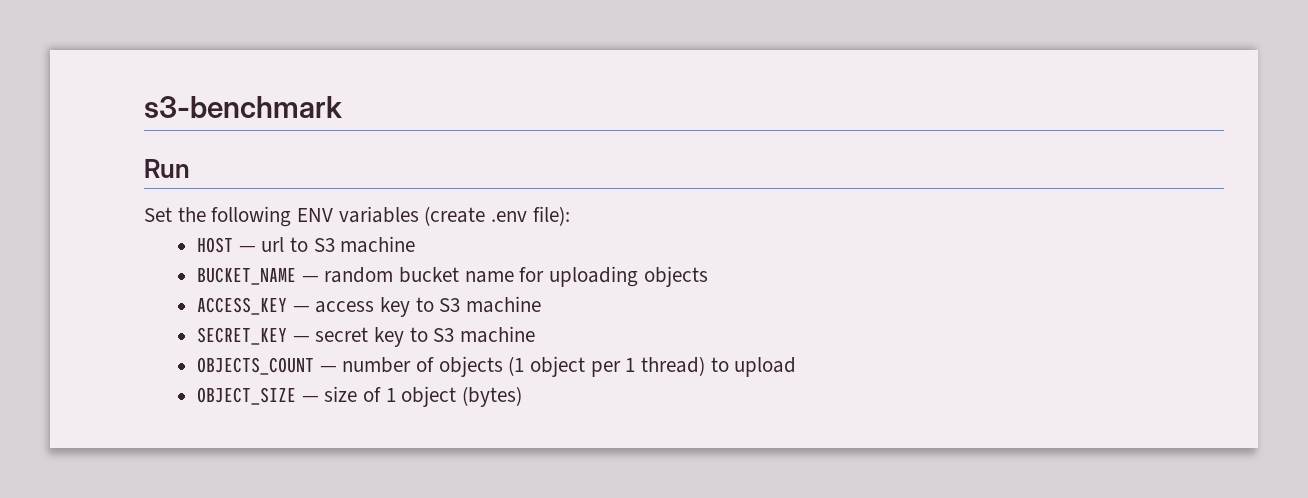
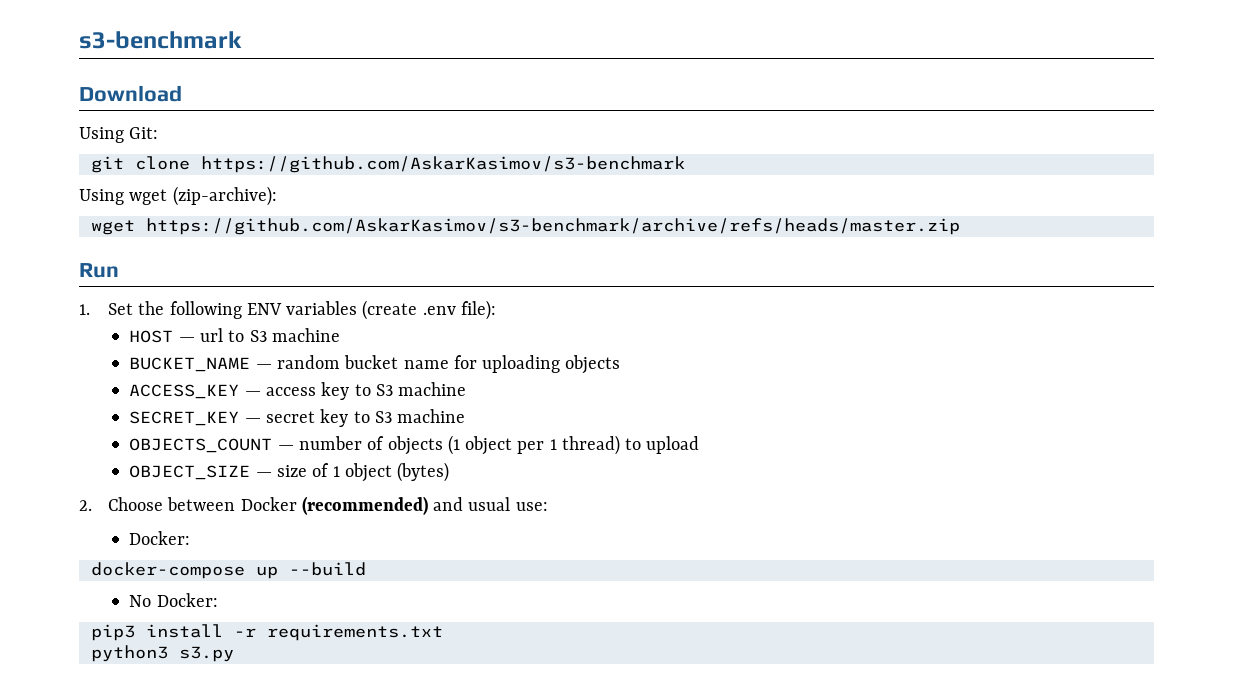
(342, 107) none -> [79,85,182,102] [79,127,159,143] [90,156,685,173] [79,186,277,206] [90,218,960,235] // Download // Using Git: // git clone https://github.com/AskarKasimov/s3-benchmark // Using wget (zip-archive): // wget https://github.com/AskarKasimov/s3-benchmark/archive/refs/heads/master.zip
(190, 168) none -> [79,304,90,315] 1.
(523, 396) none -> [79,496,548,515] [129,531,191,545] [90,562,366,579] [129,593,218,607] [90,624,443,641] [90,645,234,662] // 2. Choose between Docker (recommended) and usual use: // Docker: // docker-compose up --build // No Docker: // pip3 install -r requirements.txt // python3 s3.py

